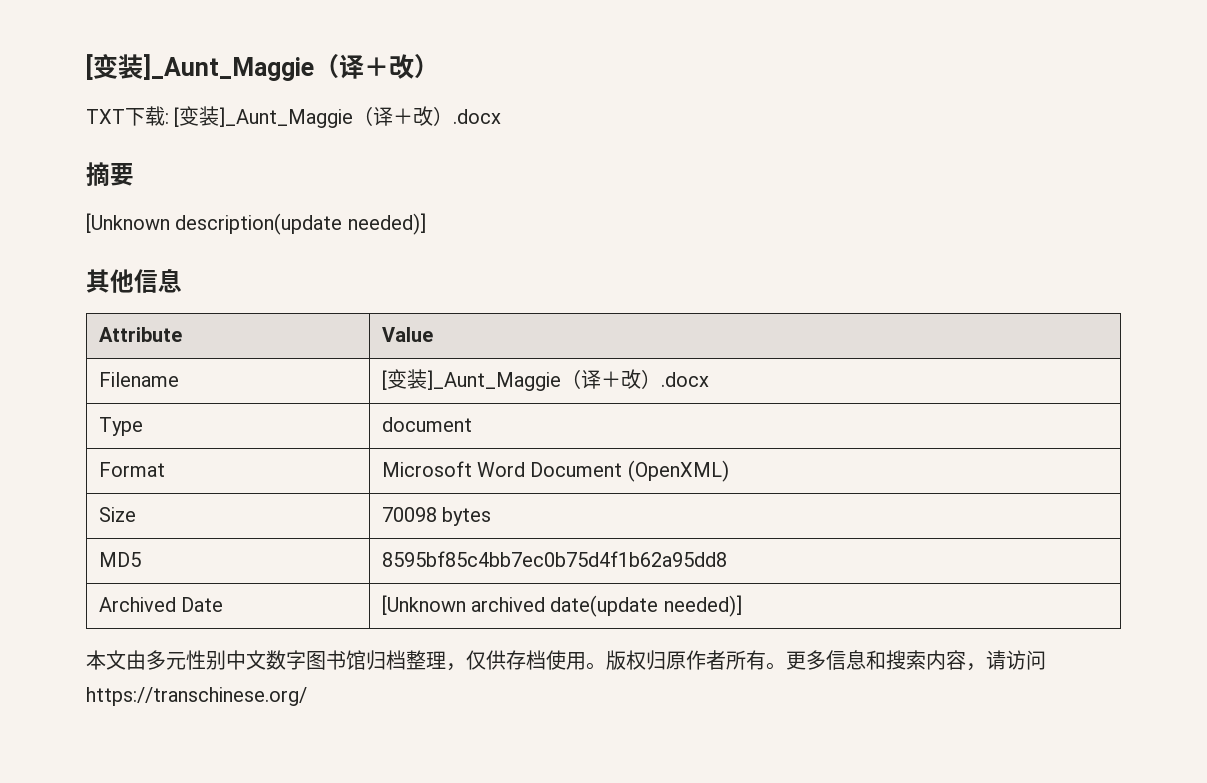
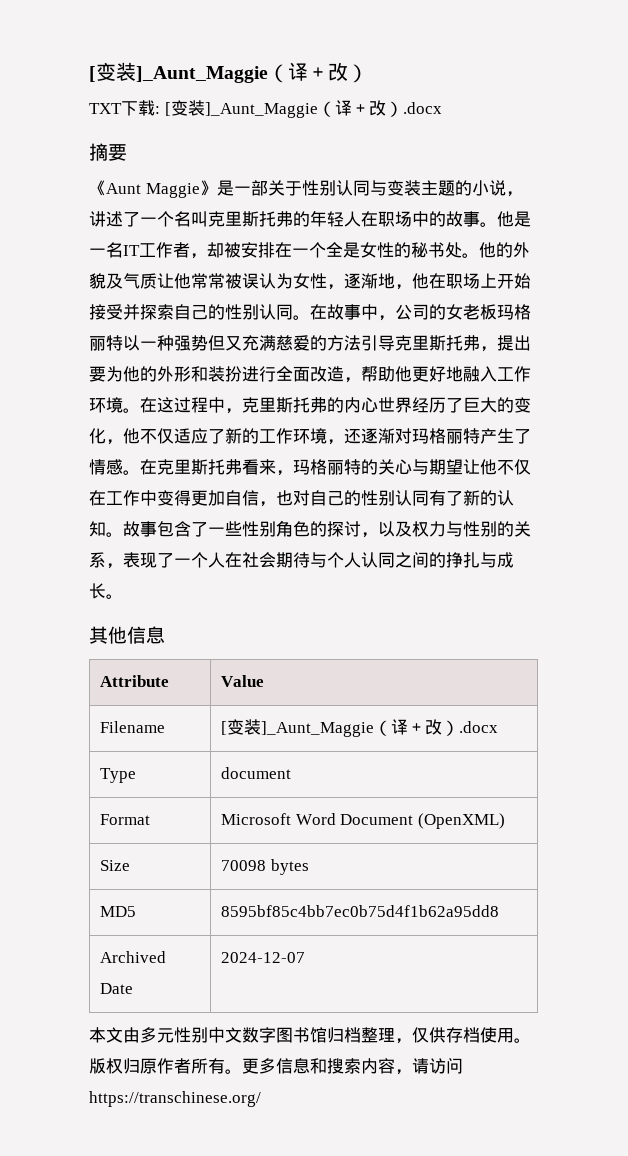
[86,213,426,235] [Unknown description(update needed)] -> [89,180,523,198] [89,210,531,227] [89,242,530,259] [89,273,531,290] [89,304,531,321] [89,335,531,352] [89,366,531,383] [89,397,531,414] [89,428,531,445] [89,459,531,476] [89,490,514,507] [89,520,531,538] [89,552,514,569] [89,583,123,599] 《Aunt Maggie》是一部关于性别认同与变装主题的小说，讲述了一个名叫克里斯托弗的年轻人在职场中的故事。他是一名IT工作者，却被安排在一个全是女性的秘书处。他的外貌及气质让他常常被误认为女性，逐渐地，他在职场上开始接受并探索自己的性别认同。在故事中，公司的女老板玛格丽特以一种强势但又充满慈爱的方法引导克里斯托弗，提出要为他的外形和装扮进行全面改造，帮助他更好地融入工作环境。在这过程中，克里斯托弗的内心世界经历了巨大的变化，他不仅适应了新的工作环境，还逐渐对玛格丽特产生了情感。在克里斯托弗看来，玛格丽特的关心与期望让他不仅在工作中变得更加自信，也对自己的性别认同有了新的认知。故事包含了一些性别角色的探讨，以及权力与性别的关系，表现了一个人在社会期待与个人认同之间的挣扎与成长。
[381,595,742,617] [Unknown archived date(update needed)] -> [221,952,306,963] 2024-12-07

